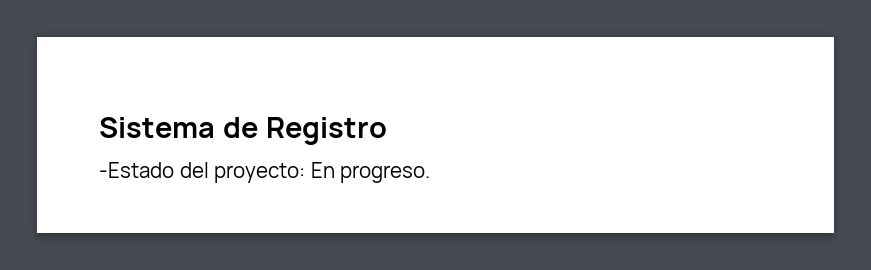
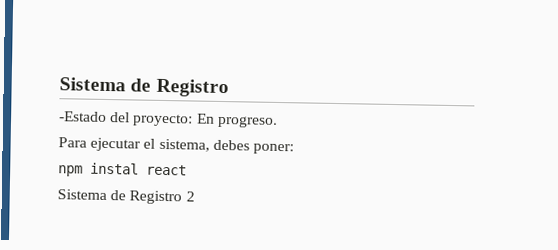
(431, 174) none -> [58,137,294,155] [58,162,187,177] [57,189,195,205] // Para ejecutar el sistema, debes poner: // npm instal react // Sistema de Registro 2

